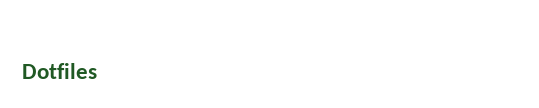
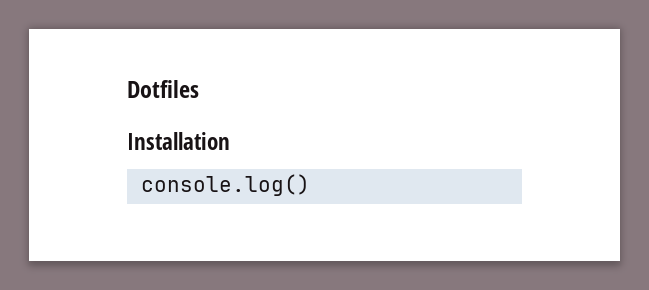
(97, 71) none -> [127,132,230,150] [140,174,310,196] // Installation // console.log()

